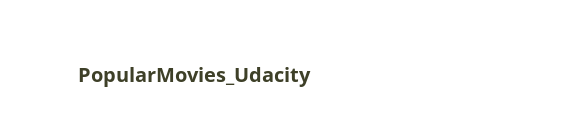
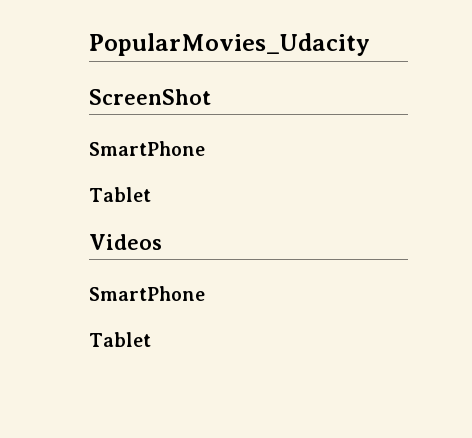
(311, 77) none -> [89,89,211,105] [89,141,205,156] [89,187,151,202] [89,234,162,250] [89,286,205,301] [89,332,151,347] // ScreenShot // SmartPhone // Tablet // Videos // SmartPhone // Tablet

